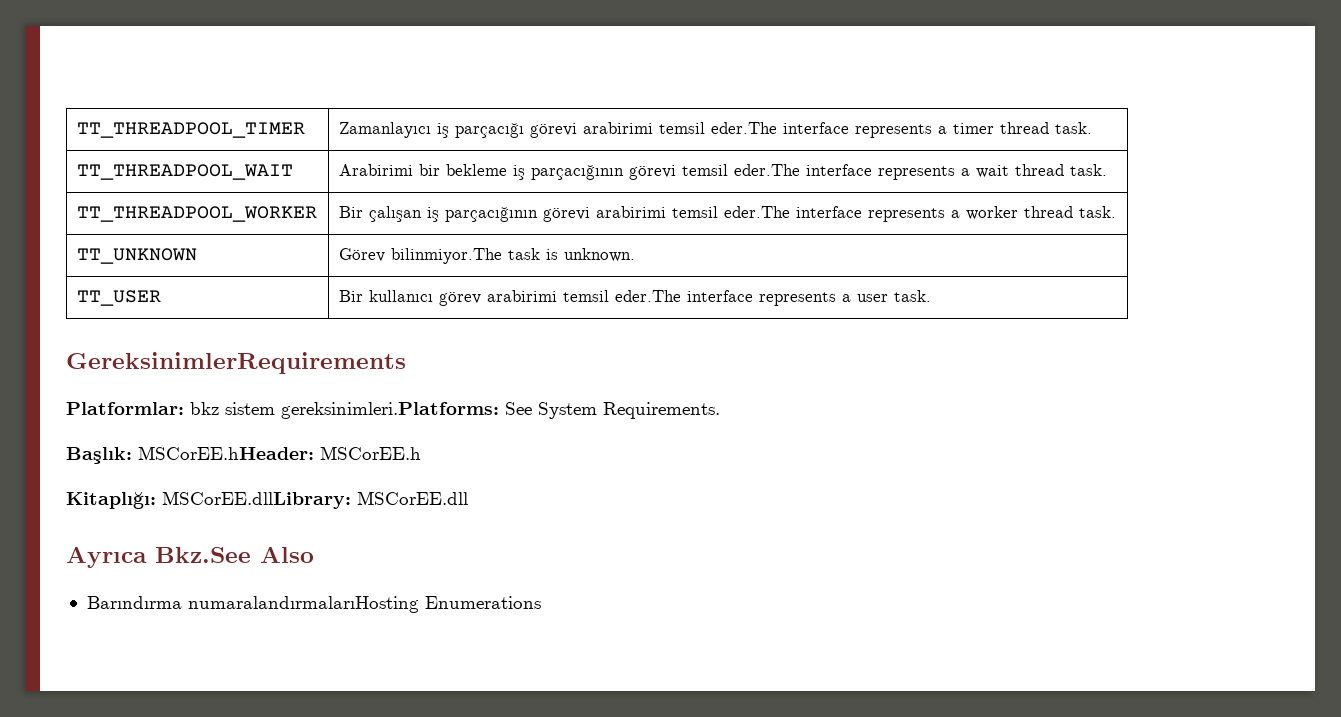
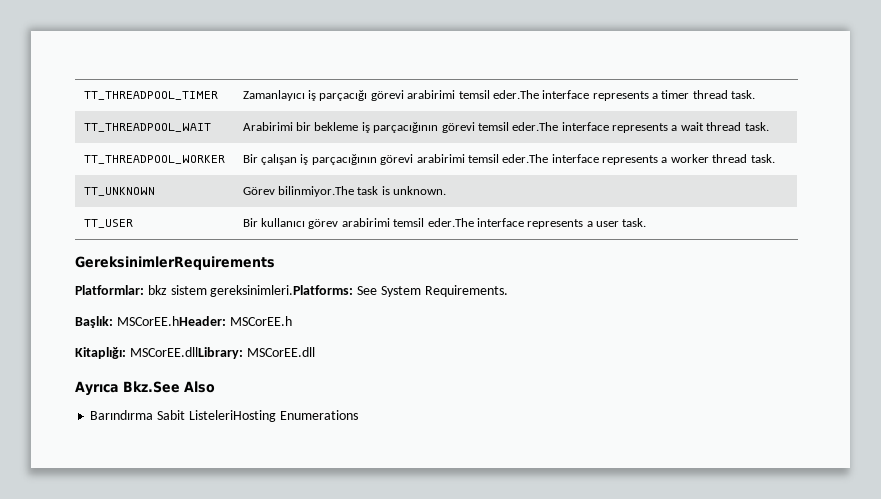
[187,596,419,613] numaralandırmalarıHosting -> [157,410,276,422] Sabit ListeleriHosting

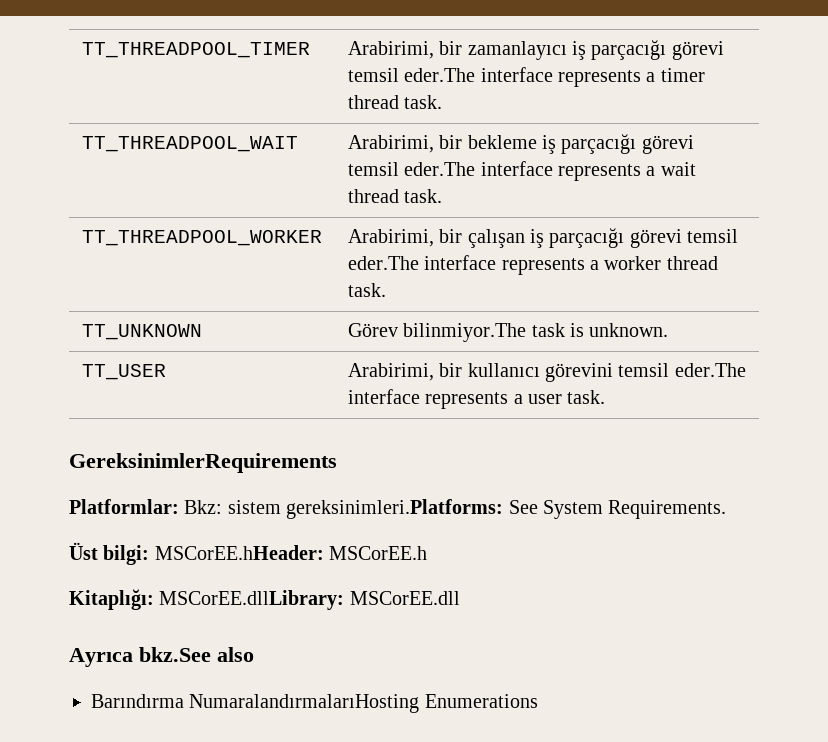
[242,90,456,101] Zamanlayıcı iş parçacığı görevi arabirimi -> [347,40,724,60] Arabirimi, bir zamanlayıcı iş parçacığı görevi
[242,122,293,131] Arabirimi -> [347,135,434,153] Arabirimi,
[373,122,439,133] parçacığının -> [561,134,637,154] parçacığı
[242,154,465,165] Bir çalışan iş parçacığının görevi arabirimi -> [347,228,682,248] Arabirimi, bir çalışan iş parçacığı görevi
[242,218,390,229] Bir kullanıcı görev arabirimi -> [347,363,614,382] Arabirimi, bir kullanıcı görevini
[147,285,167,295] bkz -> [184,500,223,514] Bkz:
[75,316,113,328] Başlık: -> [69,542,150,565] Üst bilgi:
[123,381,215,393] Bkz.See Also -> [139,647,254,662] bkz.See also
[157,410,276,422] Sabit ListeleriHosting -> [189,694,420,713] NumaralandırmalarıHosting

